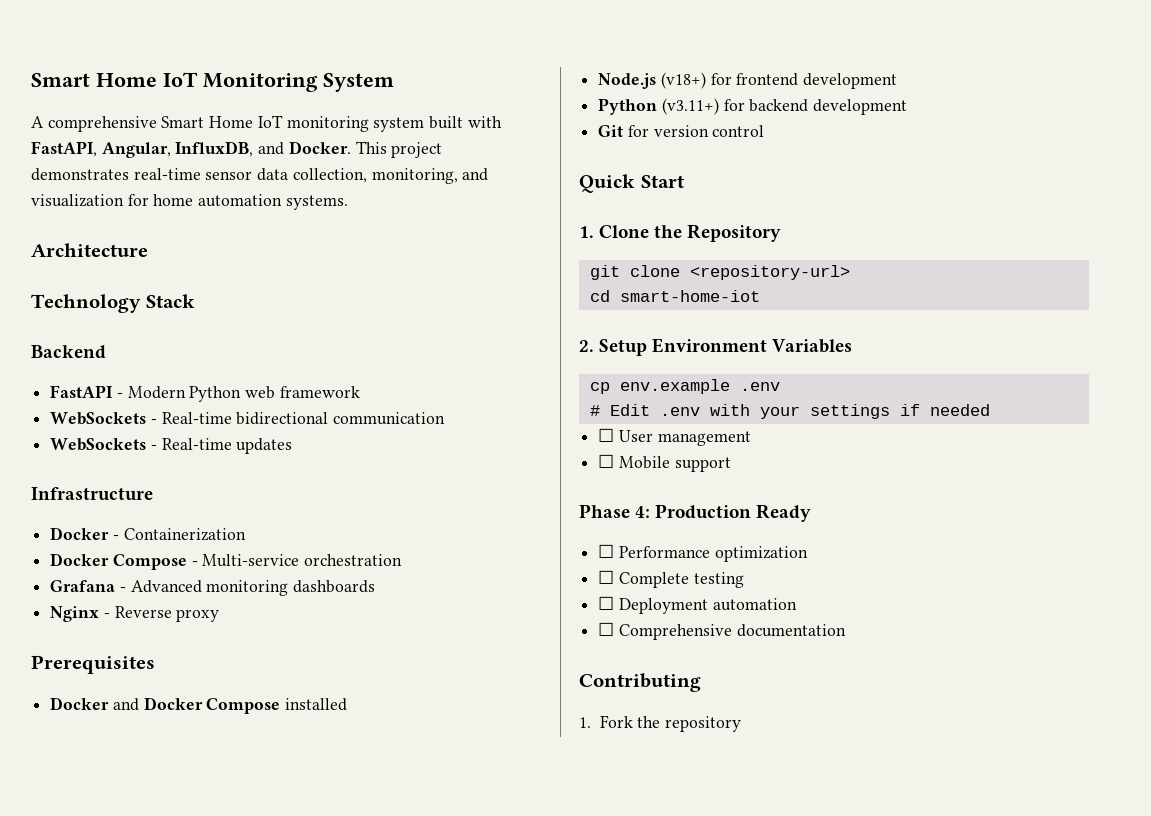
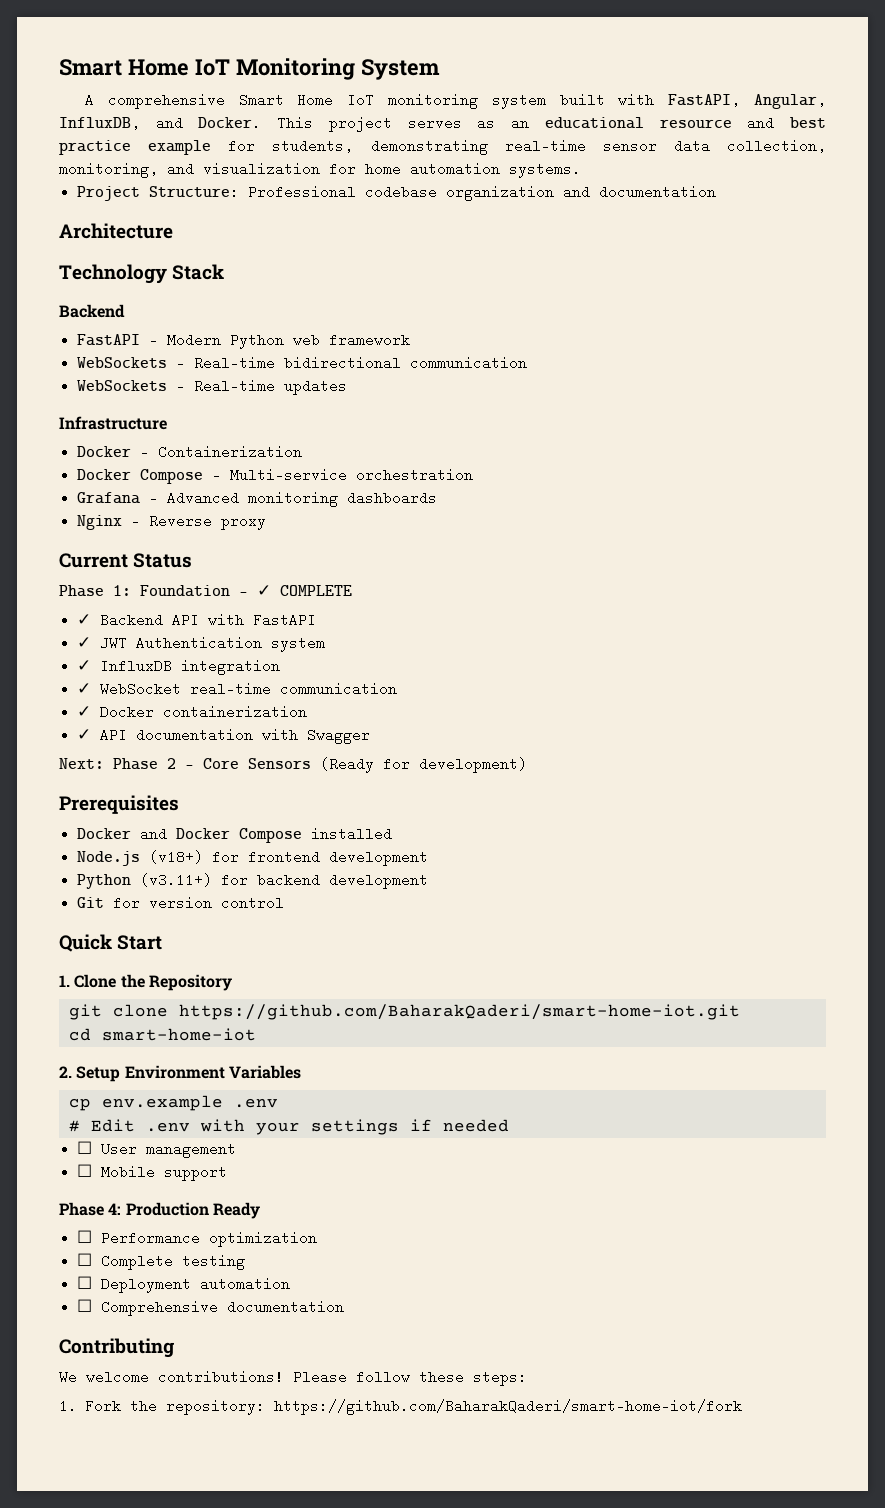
[31,168,129,181] demonstrates -> [407,116,827,130] [59,139,488,155] serves as an educational resource and best practice example for students, demonstrating
(348, 202) none -> [77,185,717,201] // Project Structure: Professional codebase organization and documentation
(220, 615) none -> [59,553,193,568] [59,585,352,597] [77,613,317,627] [77,636,326,652] [77,659,281,675] [77,682,398,696] [77,705,308,719] [77,728,371,744] [59,757,527,773] // Current Status // Phase 1: Foundation - ✓ COMPLETE // ✓ Backend API with FastAPI // ✓ JWT Authentication system // ✓ InfluxDB integration // ✓ WebSocket real-time communication // ✓ Docker containerization // ✓ API documentation with Swagger // Next: Phase 2 - Core Sensors (Ready for development)
[689,265,850,280] <repository-url> -> [178,1004,740,1020] https://github.com/BaharakQaderi/smart-home-iot.git
(701, 682) none -> [59,1370,527,1386] // We welcome contributions! Please follow these steps:
[665,716,742,732] repository -> [166,1399,743,1415] repository: https://github.com/BaharakQaderi/smart-home-iot/fork

